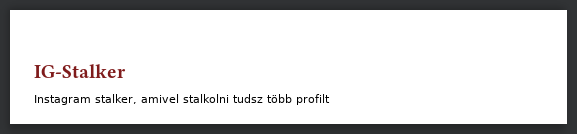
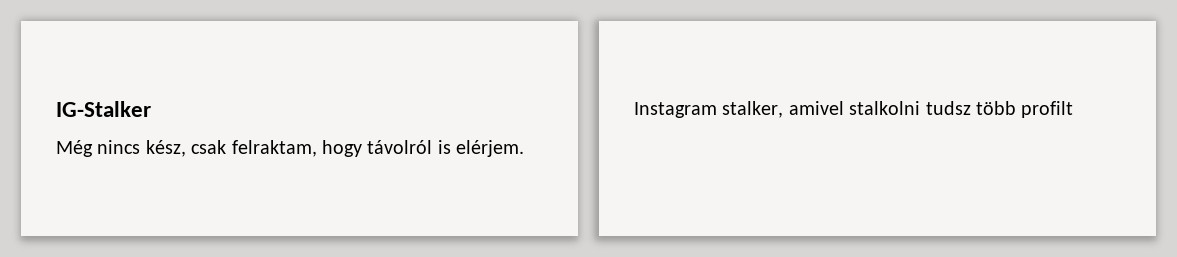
(126, 71) none -> [56,140,525,157] Még nincs kész, csak felraktam, hogy távolról is elérjem.

